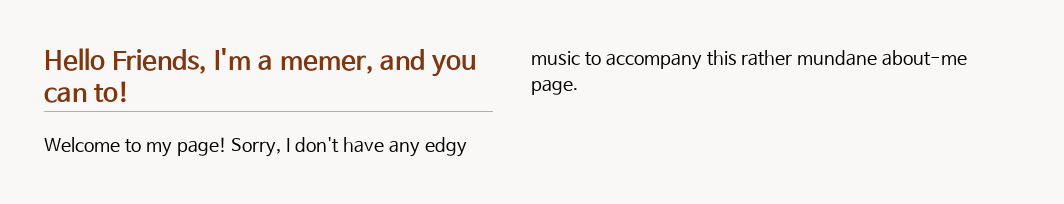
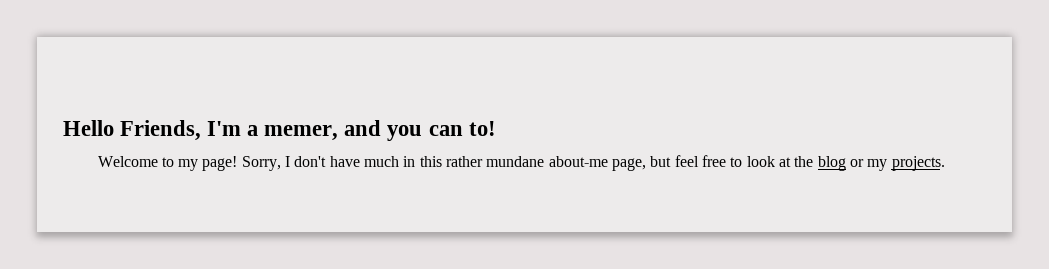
[388,137,467,157] [531,50,968,70] [531,79,578,95] any edgy music to accompany this rather mundane about-me page. -> [364,155,945,171] much in this rather mundane about-me page, but feel free to look at the blog or my projects.

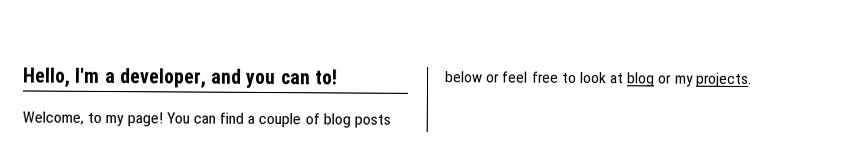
[63,120,202,141] Hello Friends, -> [22,67,71,88] Hello,
[264,125,339,141] memer, -> [118,68,207,89] developer,
[97,156,158,167] Welcome -> [22,111,84,125] Welcome,
[241,156,672,171] Sorry, I don't have much in this rather mundane about-me page, but -> [165,112,392,128] [445,71,501,83] You can find a couple of blog posts below or
[794,156,814,167] the -> (625, 78) none

